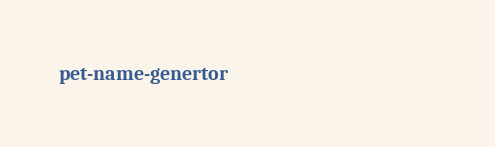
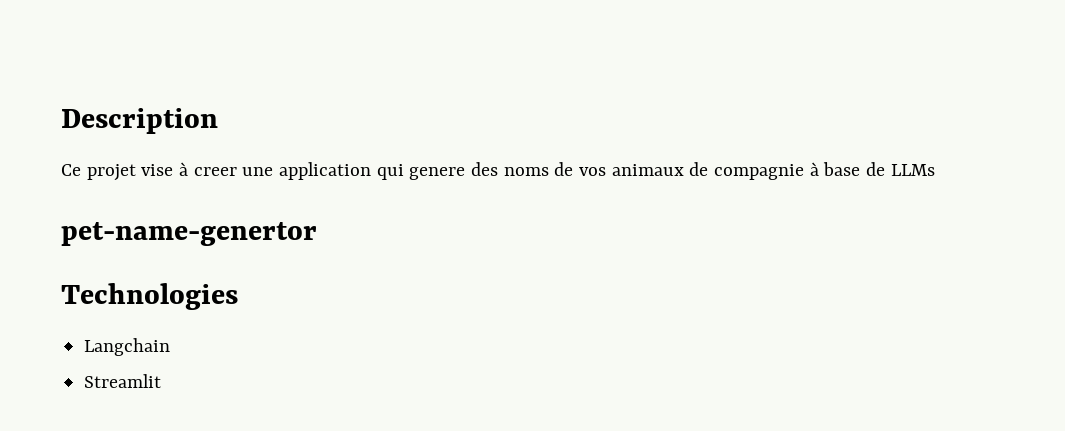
[59,68,229,84] pet-name-genertor -> [61,108,218,134] [61,162,935,181] [61,222,317,246] [61,283,238,310] [84,338,171,356] [84,374,162,388] Description // Ce projet vise à creer une application qui genere des noms de vos animaux de compagnie à base de LLMs // pet-name-genertor // Technologies // Langchain // Streamlit

